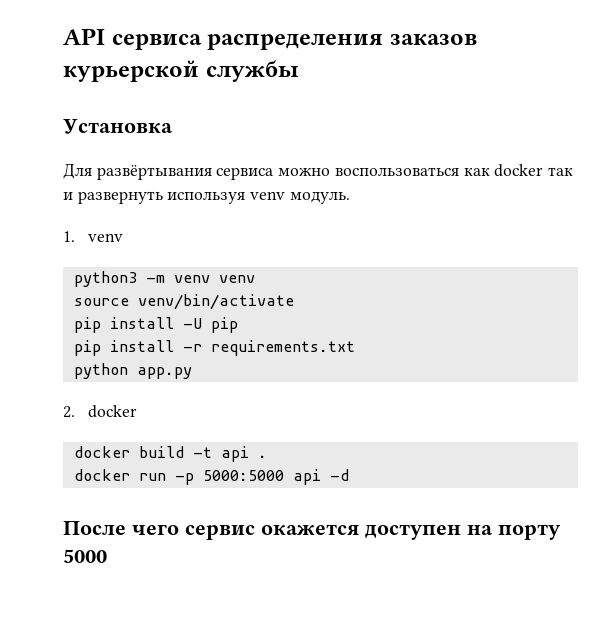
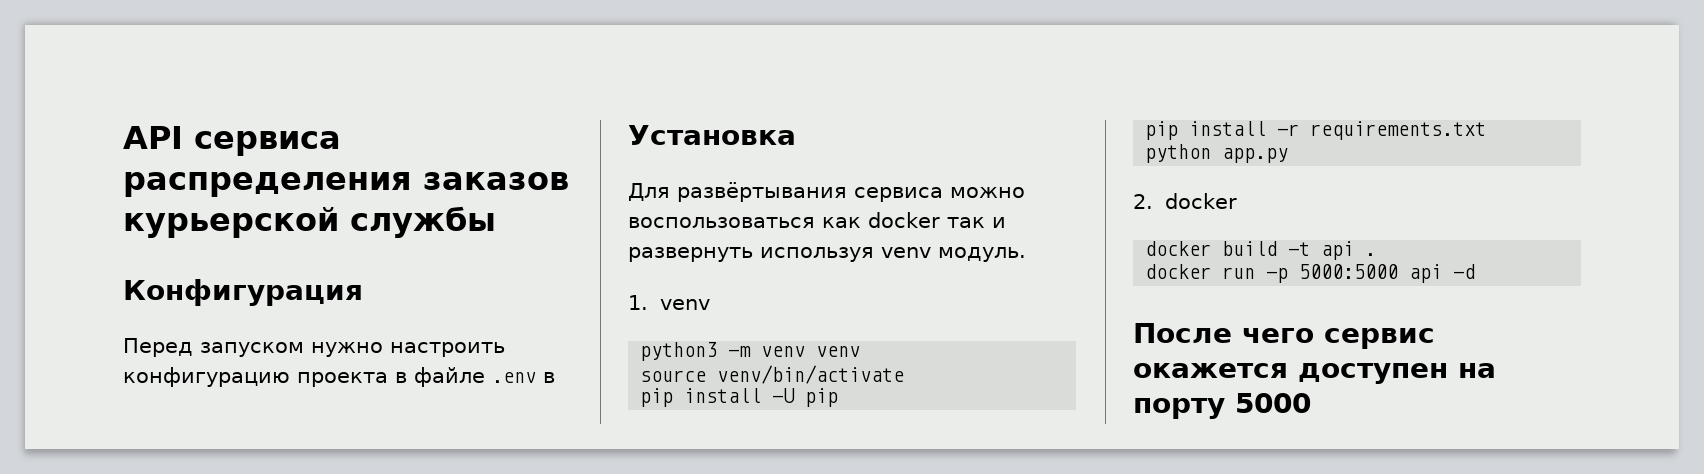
(299, 71) none -> [123,279,363,306] [123,338,505,357] [123,367,555,387] // Конфигурация // Перед запуском нужно настроить конфигурацию проекта в файле .env в

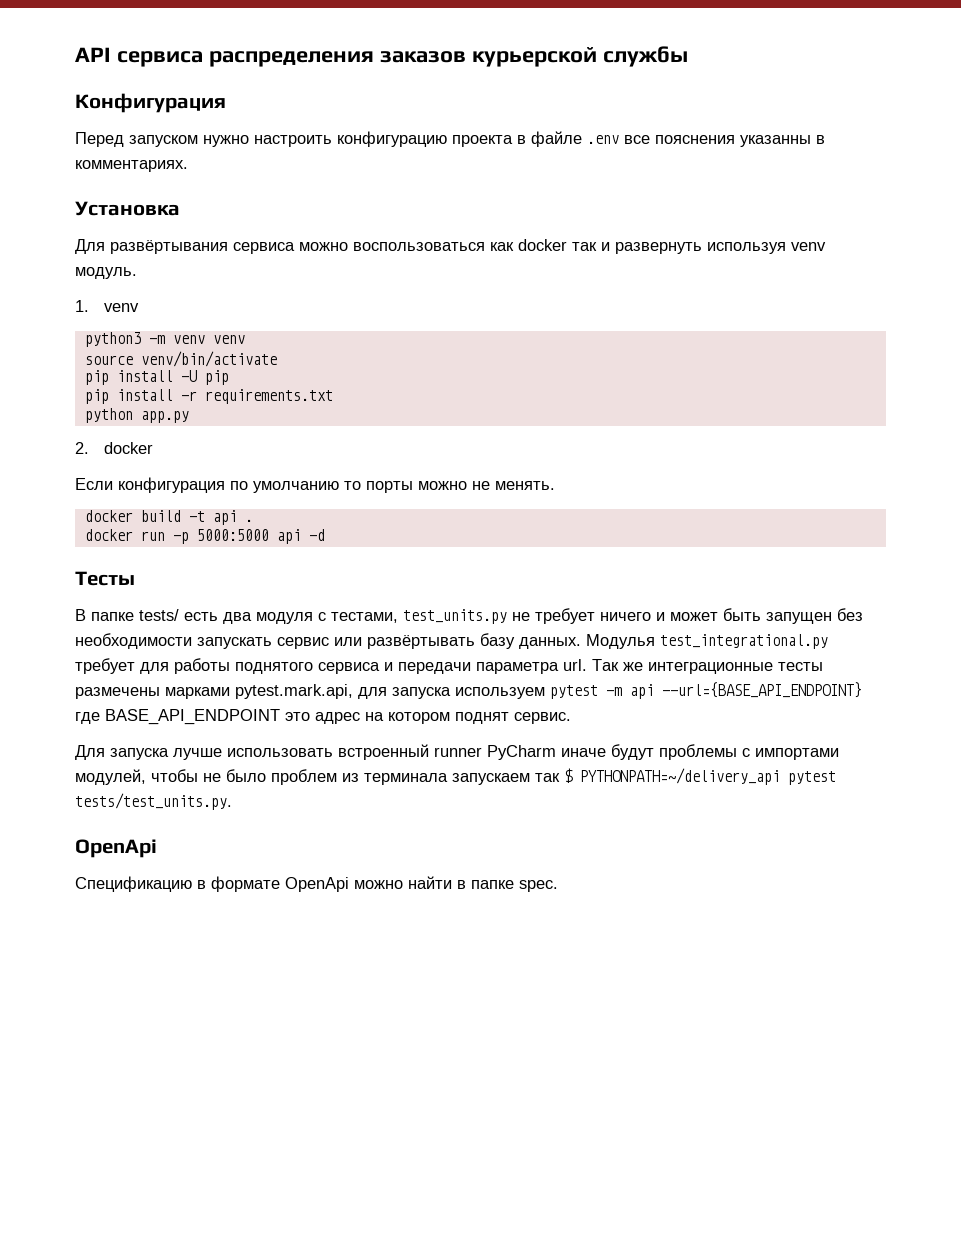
[543,372,555,383] в -> [624,135,825,147] [75,160,188,172] все пояснения указанны в комментариях.
(1237, 201) none -> [75,477,555,493] // Если конфигурация по умолчанию то порты можно не менять.
[1133,323,1435,349] [1133,363,1496,384] [1133,393,1311,419] После чего сервис окажется доступен на порту 5000 -> [75,571,135,586] [75,608,863,624] [75,633,828,649] [75,658,823,674] [75,682,862,699] [75,709,571,725] [75,744,839,760] [75,768,836,785] [75,793,232,810] [75,839,157,858] [75,876,558,892] Тесты // В папке tests/ есть два модуля с тестами, test_units.py не требует ничего и может быть запущен без необходимости запускать сервис или развёртывать базу данных. Модулья test_integrational.py требует для работы поднятого сервиса и передачи параметра url. Так же интеграционные тесты размечены марками pytest.mark.api, для запуска используем pytest -m api --url={BASE_API_ENDPOINT} где BASE_API_ENDPOINT это адрес на котором поднят сервис. // Для запуска лучше использовать встроенный runner PyCharm иначе будут проблемы с импортами модулей, чтобы не было проблем из терминала запускаем так $ PYTHONPATH=~/delivery_api pytest tests/test_units.py. // OpenApi // Спецификацию в формате OpenApi можно найти в папке spec.

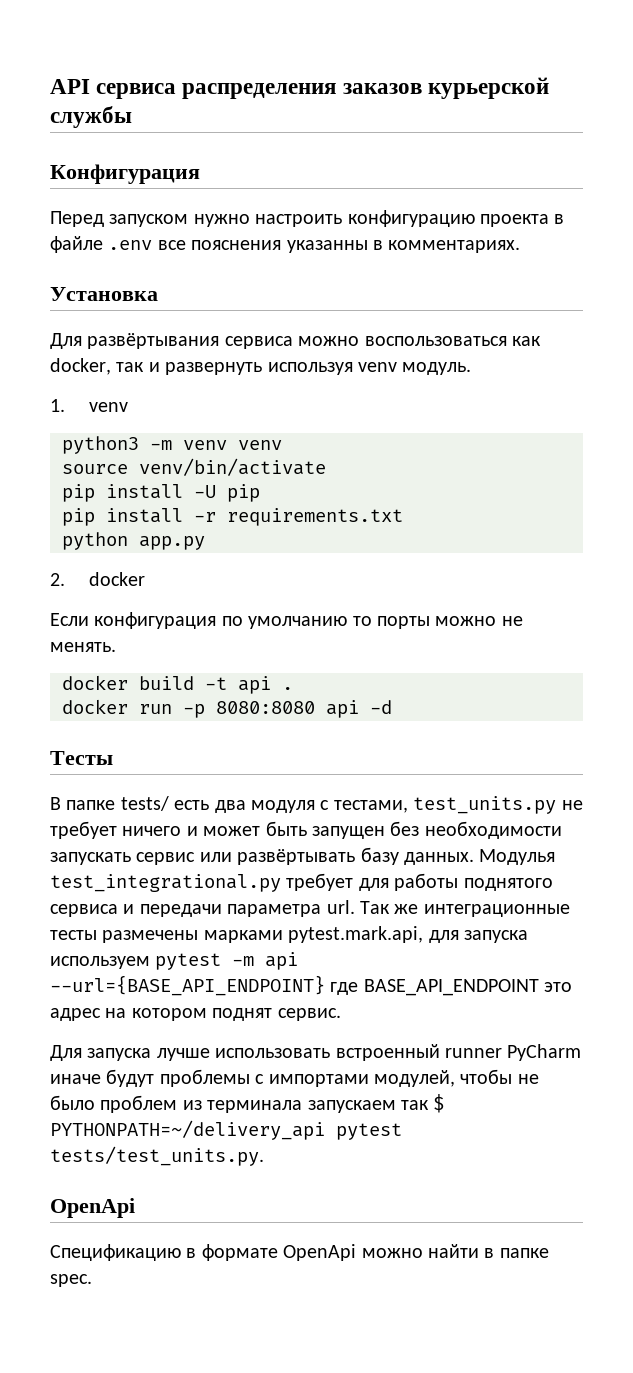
[518,239,567,251] docker -> [50,358,111,375] docker,
[196,529,269,541] 5000:5000 -> [216,701,315,714] 8080:8080

